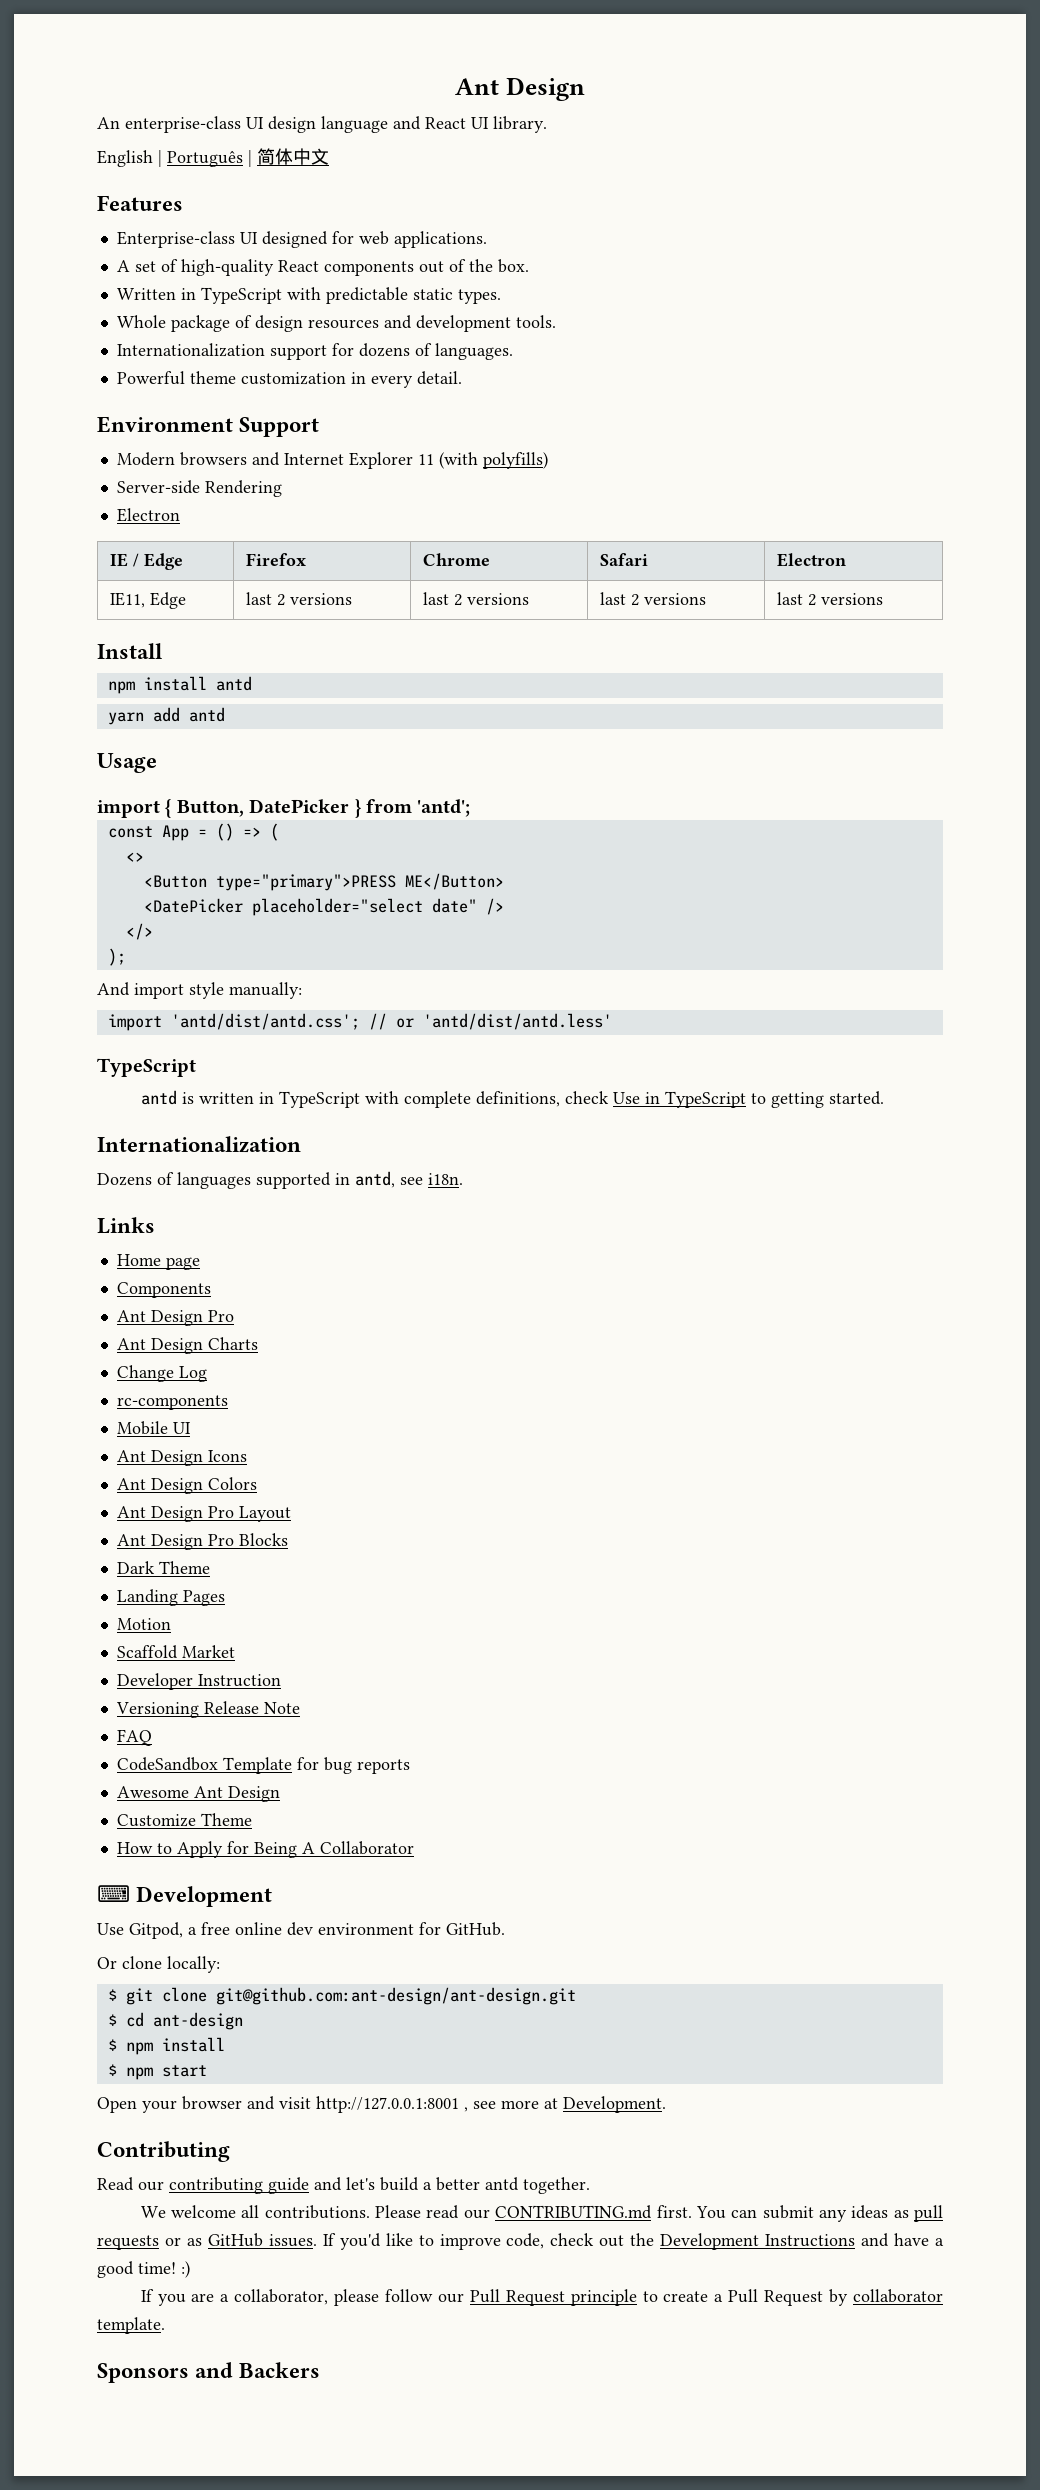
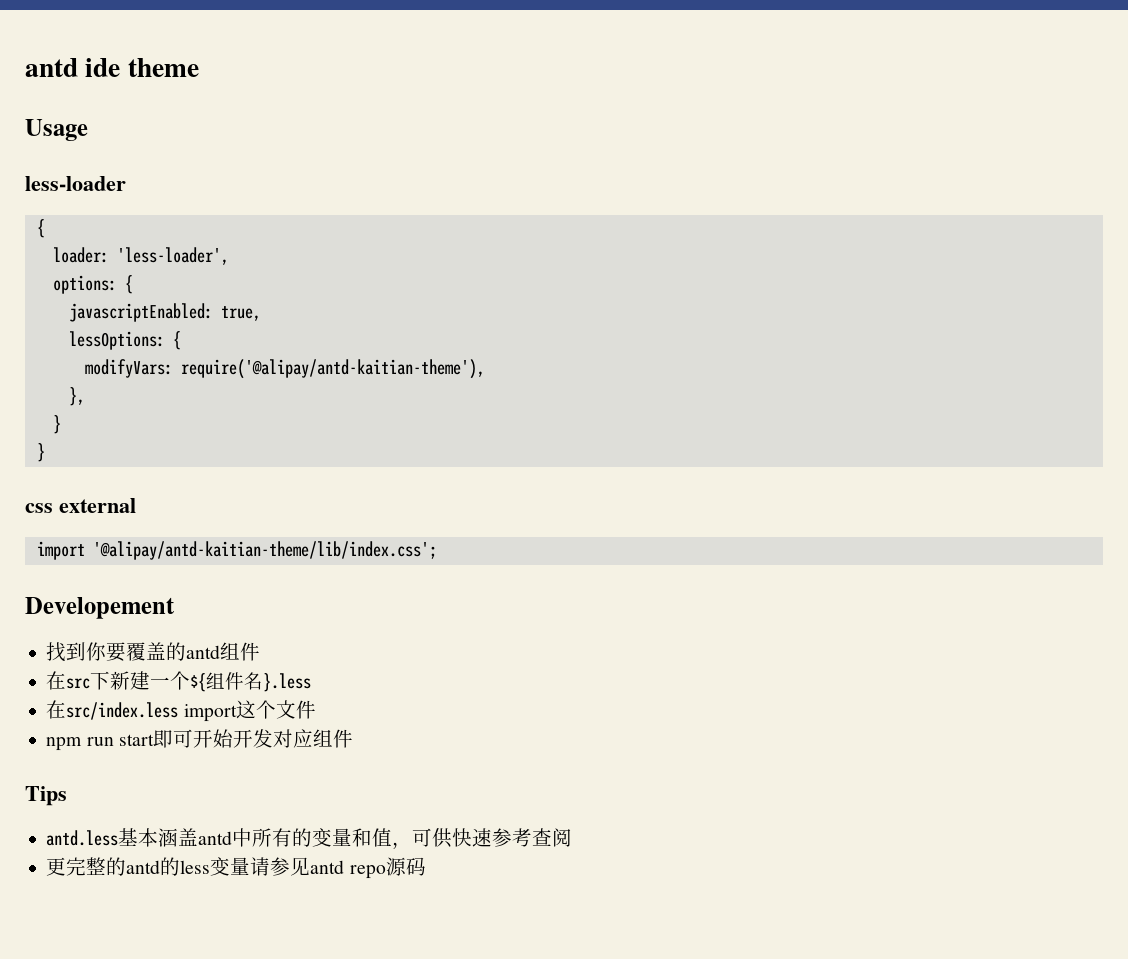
[455,77,585,101] [97,116,547,133] [97,148,329,167] [97,195,183,211] [116,231,487,248] [116,259,529,276] [116,287,501,304] [116,315,556,332] [116,343,513,360] [116,371,462,388] [97,416,320,437] [116,452,548,469] [116,480,282,497] [116,508,180,522] [109,553,183,570] [245,553,306,566] [422,553,490,566] [599,553,648,566] [776,553,846,567] [109,592,186,609] [245,592,352,606] [422,592,529,606] [599,592,706,606] [776,592,883,606] [97,643,163,659] [107,676,252,694] [107,707,225,725] Ant Design // An enterprise-class UI design language and React UI library. // English | Português | 简体中文 // Features // Enterprise-class UI designed for web applications. // A set of high-quality React components out of the box. // Written in TypeScript with predictable static types. // Whole package of design resources and development tools. // Internationalization support for dozens of languages. // Powerful theme customization in every detail. // Environment Support // Modern browsers and Internet Explorer 11 (with polyfills) // Server-side Rendering // Electron // IE / Edge | Firefox | Chrome | Safari | Electron // IE11, Edge | last 2 versions | last 2 versions | last 2 versions | last 2 versions // Install // npm install antd // yarn add antd -> [25,58,199,77] antd ide theme
[97,799,471,818] [107,823,279,841] [125,852,144,862] [143,873,504,891] [143,898,504,916] [125,923,153,940] [107,948,126,966] [97,982,302,999] [107,1013,612,1031] [97,1058,196,1077] [140,1090,884,1108] [97,1136,301,1153] [97,1171,463,1189] [97,1217,155,1234] [116,1254,200,1270] [116,1282,211,1298] [116,1310,234,1326] [116,1337,258,1354] [116,1365,207,1382] [116,1395,228,1410] [116,1421,191,1435] [116,1450,247,1466] [116,1477,257,1494] [116,1506,291,1522] [116,1533,288,1550] [116,1561,210,1574] [116,1589,225,1606] [116,1618,171,1630] [116,1645,235,1659] [116,1673,281,1690] [115,1701,300,1718] [116,1729,152,1746] [116,1757,410,1774] [116,1786,280,1802] [116,1813,252,1827] [116,1841,414,1858] [97,1885,273,1907] [97,1922,505,1939] [97,1956,220,1973] [107,1987,576,2005] [107,2012,243,2030] [107,2037,225,2055] [107,2064,207,2080] [97,2096,666,2113] [97,2141,230,2162] [97,2177,590,2194] [140,2205,943,2222] [97,2233,945,2250] [97,2261,190,2278] [140,2289,943,2306] [97,2317,165,2334] [97,2362,321,2383] import { Button, DatePicker } from 'antd'; // const App = () => ( // <> // <Button type="primary">PRESS ME</Button> // <DatePicker placeholder="select date" /> // </> // ); // And import style manually: // import 'antd/dist/antd.css'; // or 'antd/dist/antd.less' // TypeScript // antd is written in TypeScript with complete definitions, check Use in TypeScript to getting started. // Internationalization // Dozens of languages supported in antd, see i18n. // Links // Home page // Components // Ant Design Pro // Ant Design Charts // Change Log // rc-components // Mobile UI // Ant Design Icons // Ant Design Colors // Ant Design Pro Layout // Ant Design Pro Blocks // Dark Theme // Landing Pages // Motion // Scaffold Market // Developer Instruction // Versioning Release Note // FAQ // CodeSandbox Template for bug reports // Awesome Ant Design // Customize Theme // How to Apply for Being A Collaborator // ⌨ Development // Use Gitpod, a free online dev environment for GitHub. // Or clone locally: // $ git clone git@github.com:ant-design/ant-design.git // $ cd ant-design // $ npm install // $ npm start // Open your browser and visit http://127.0.0.1:8001 , see more at Development. // Contributing // Read our contributing guide and let's build a better antd together. // We welcome all contributions. Please read our CONTRIBUTING.md first. You can submit any ideas as pull requests or as GitHub issues. If you'd like to improve code, check out the Development Instructions and have a good time! :) // If you are a collaborator, please follow our Pull Request principle to create a Pull Request by collaborator template. // Sponsors and Backers -> [25,176,126,191] [36,219,45,238] [52,247,229,265] [52,275,133,294] [68,303,261,322] [68,331,181,350] [84,359,485,379] [68,387,85,406] [52,415,61,434] [36,443,45,462] [25,498,136,513] [36,541,437,560] [25,597,175,619] [46,642,261,662] [46,671,312,692] [46,700,316,722] [46,729,353,751] [25,786,67,806] [46,828,573,849] [46,857,426,879] less-loader // { // loader: 'less-loader', // options: { // javascriptEnabled: true, // lessOptions: { // modifyVars: require('@alipay/antd-kaitian-theme'), // }, // } // } // css external // import '@alipay/antd-kaitian-theme/lib/index.css'; // Developement // 找到你要覆盖的antd组件 // 在src下新建一个${组件名}.less // 在src/index.less import这个文件 // npm run start即可开始开发对应组件 // Tips // antd.less基本涵盖antd中所有的变量和值，可供快速参考查阅 // 更完整的antd的less变量请参见antd repo源码

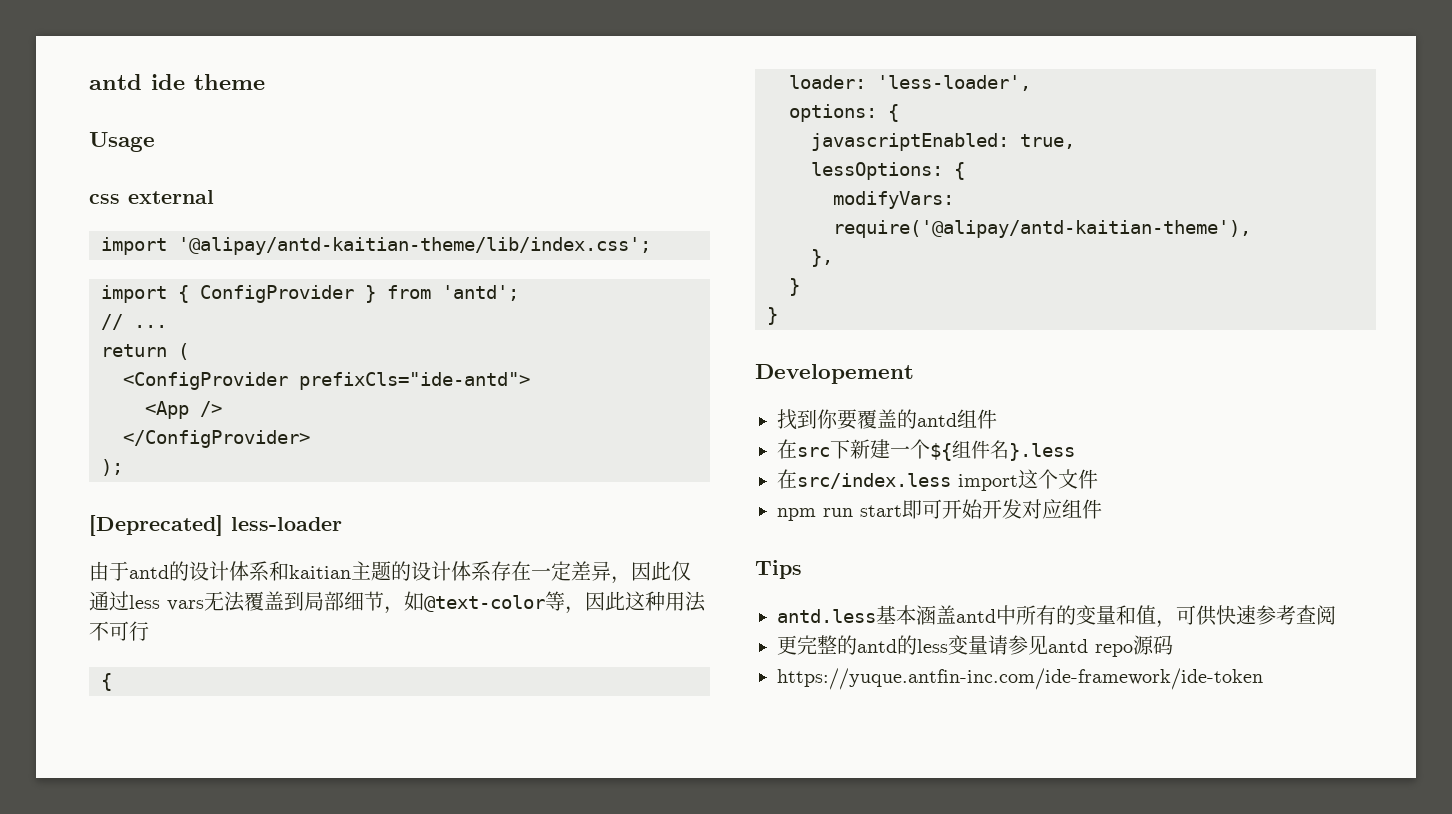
[25,176,126,191] less-loader -> [89,190,214,204] [101,237,651,255] [101,285,519,303] [101,314,167,330] [101,343,189,360] [123,372,530,390] [145,401,222,419] [123,430,310,448] [101,459,123,476] [89,515,342,536] [89,561,691,584] [89,591,706,614] [89,621,149,641] css external // import '@alipay/antd-kaitian-theme/lib/index.css'; // import { ConfigProvider } from 'antd'; // // ... // return ( // <ConfigProvider prefixCls="ide-antd"> // <App /> // </ConfigProvider> // ); // [Deprecated] less-loader // 由于antd的设计体系和kaitian主题的设计体系存在一定差异，因此仅通过less vars无法覆盖到局部细节，如@text-color等，因此这种用法不可行
[25,498,136,513] [36,541,437,560] // css external // import '@alipay/antd-kaitian-theme/lib/index.css'; -> (778, 316) none
(426, 866) none -> [777,668,1263,690] // https://yuque.antfin-inc.com/ide-framework/ide-token

